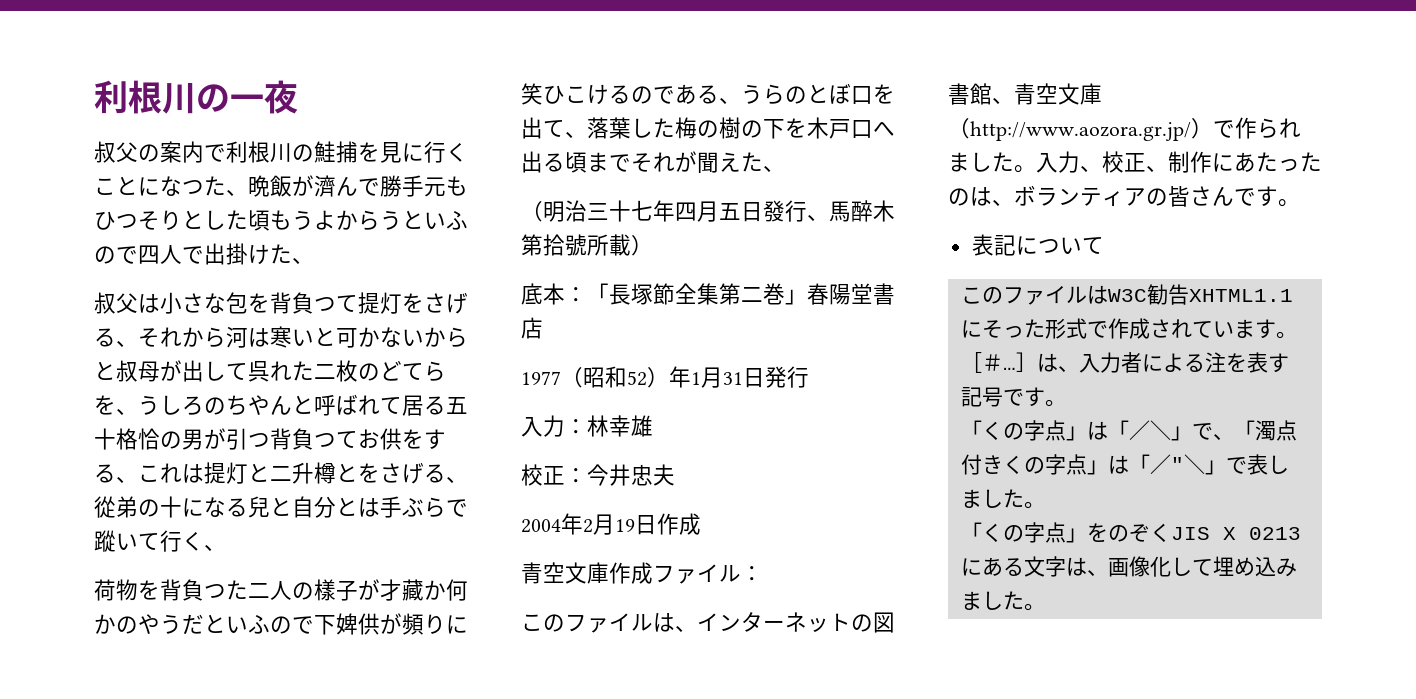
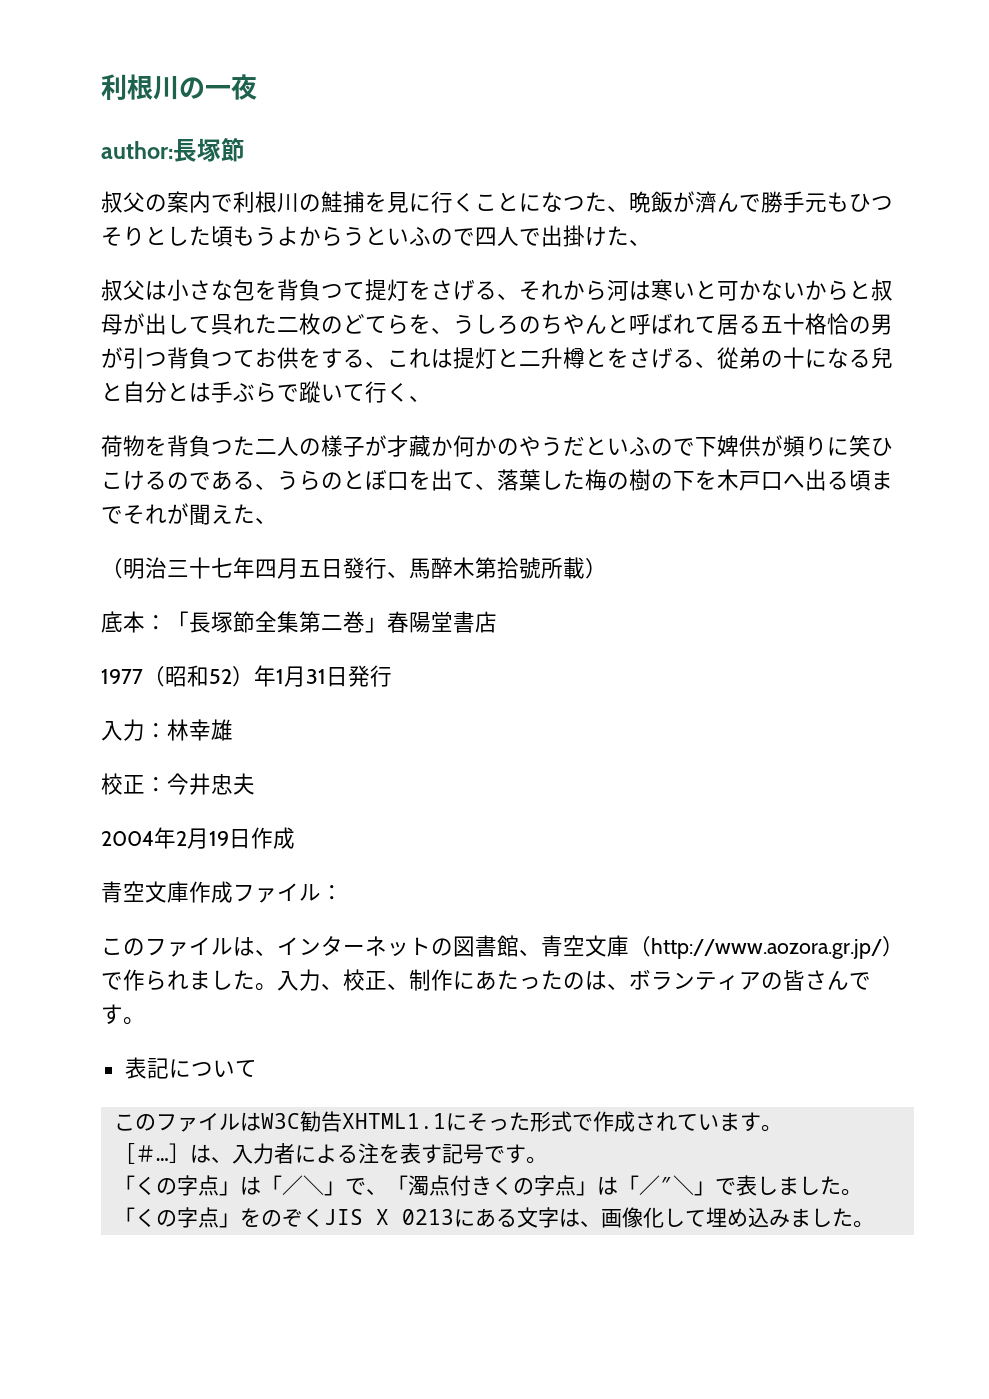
(298, 97) none -> [101,138,245,162] // author:長塚節

